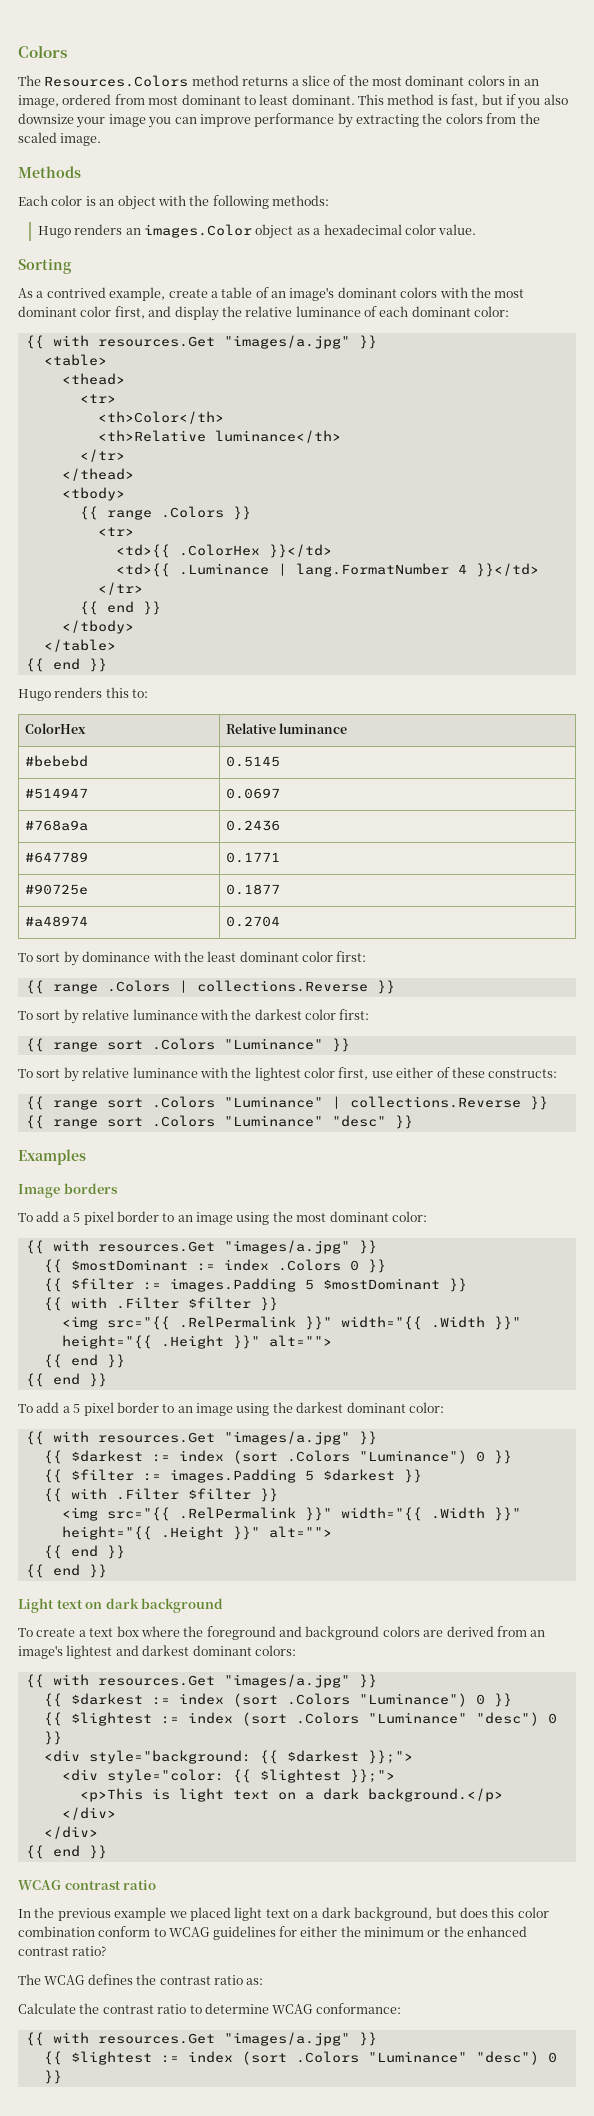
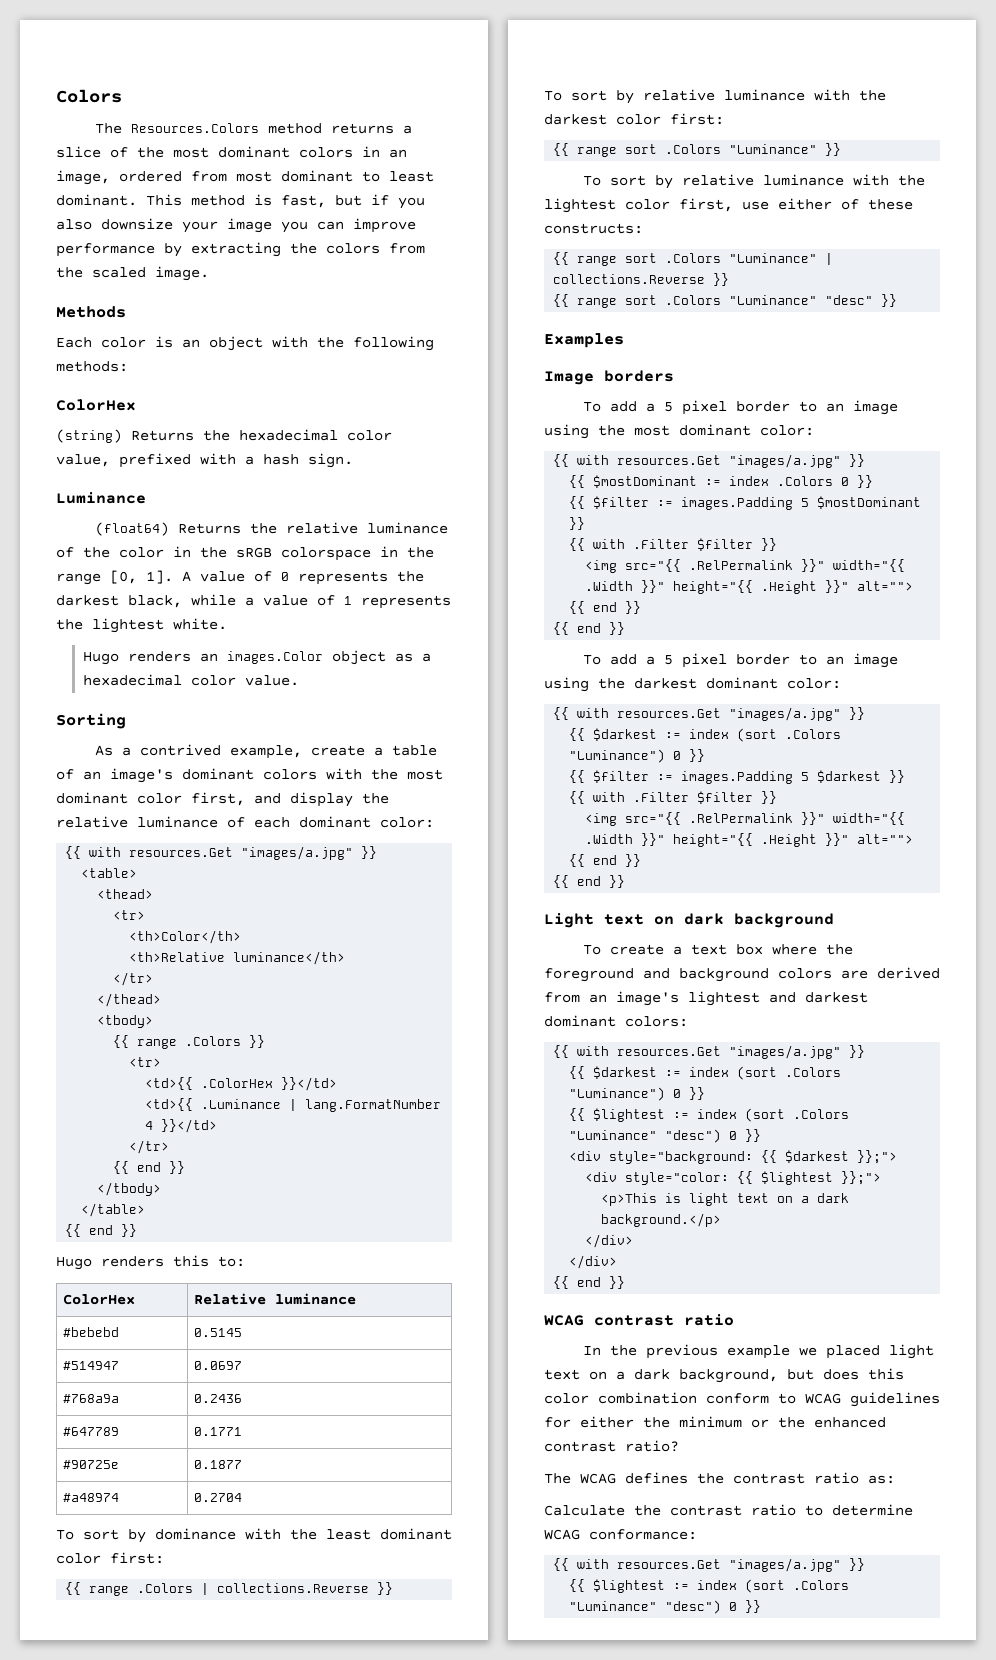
(329, 200) none -> [56,399,136,411] [56,429,392,443] [56,453,353,468] [56,492,146,504] [95,522,449,536] [56,546,434,561] [56,570,424,585] [56,594,451,609] [56,618,227,633] // ColorHex // (string) Returns the hexadecimal color value, prefixed with a hash sign. // Luminance // (float64) Returns the relative luminance of the color in the sRGB colorspace in the range [0, 1]. A value of 0 represents the darkest black, while a value of 1 represents the lightest white.

